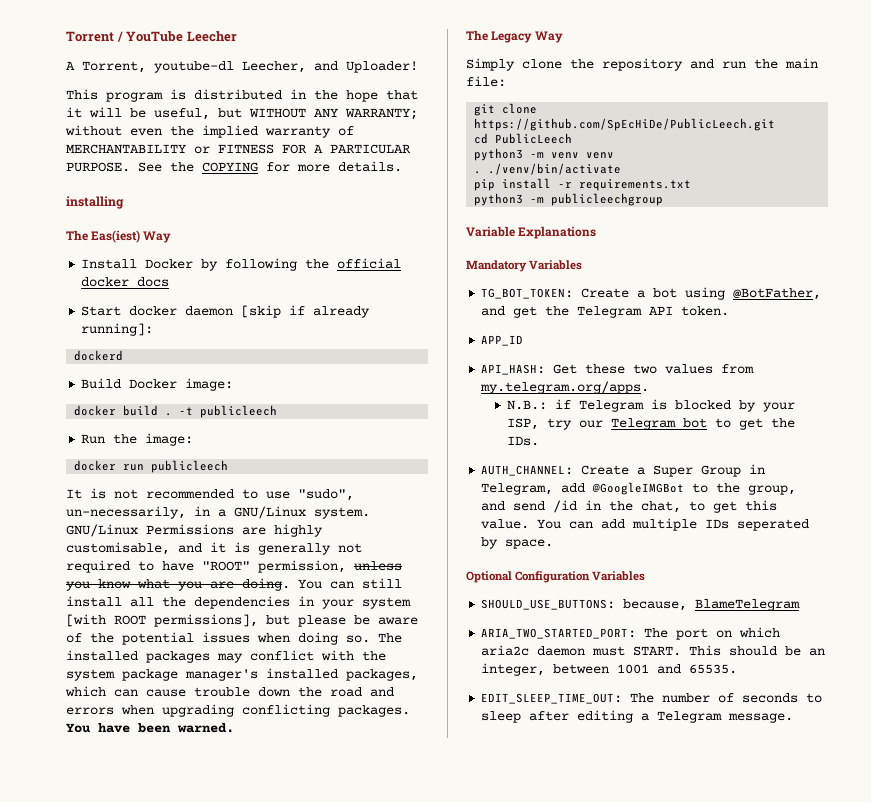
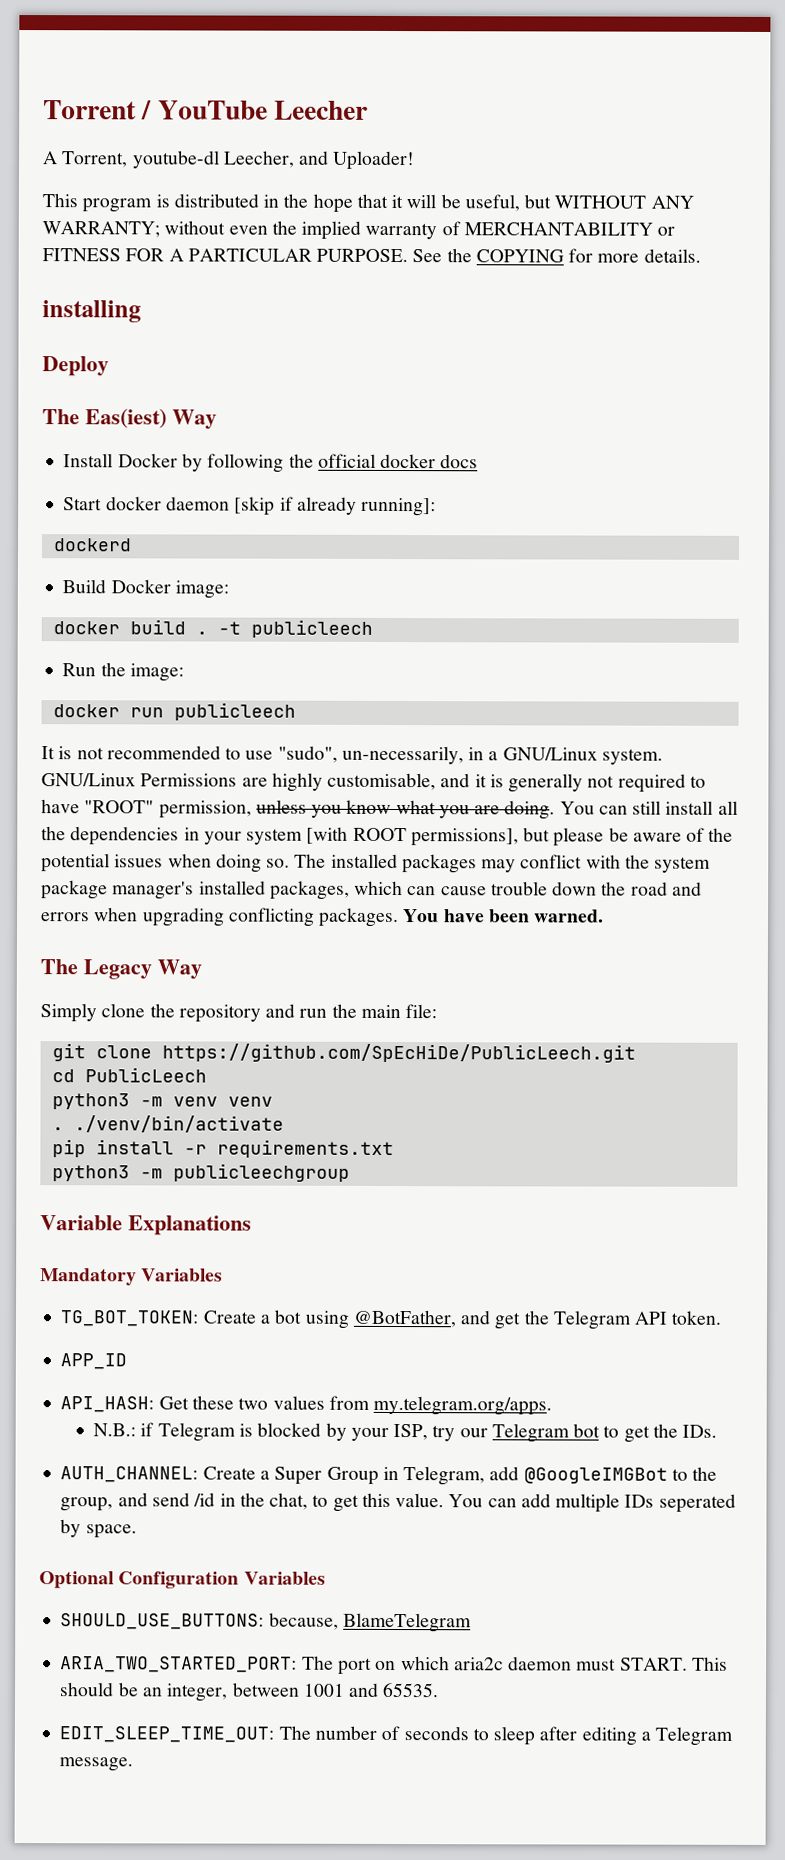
(124, 202) none -> [42,356,109,377] // Deploy

